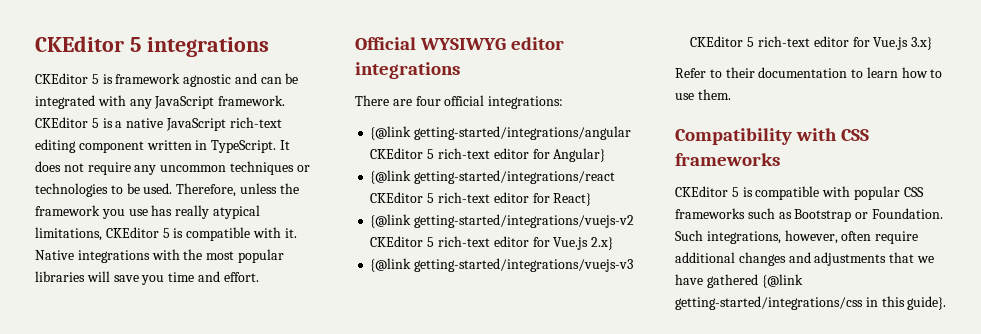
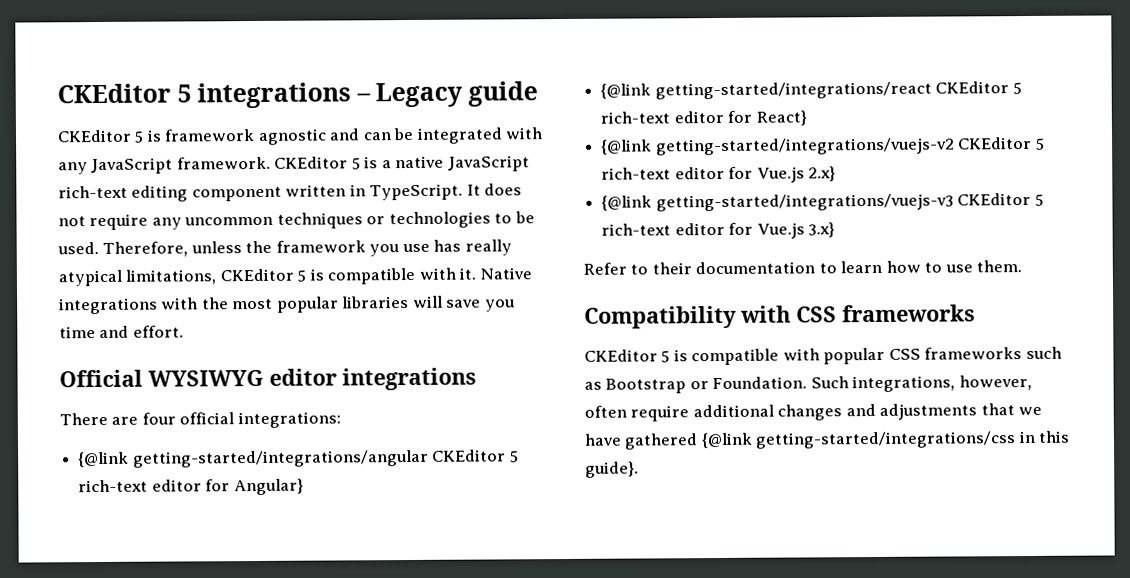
(269, 47) none -> [355,81,539,108] – Legacy guide

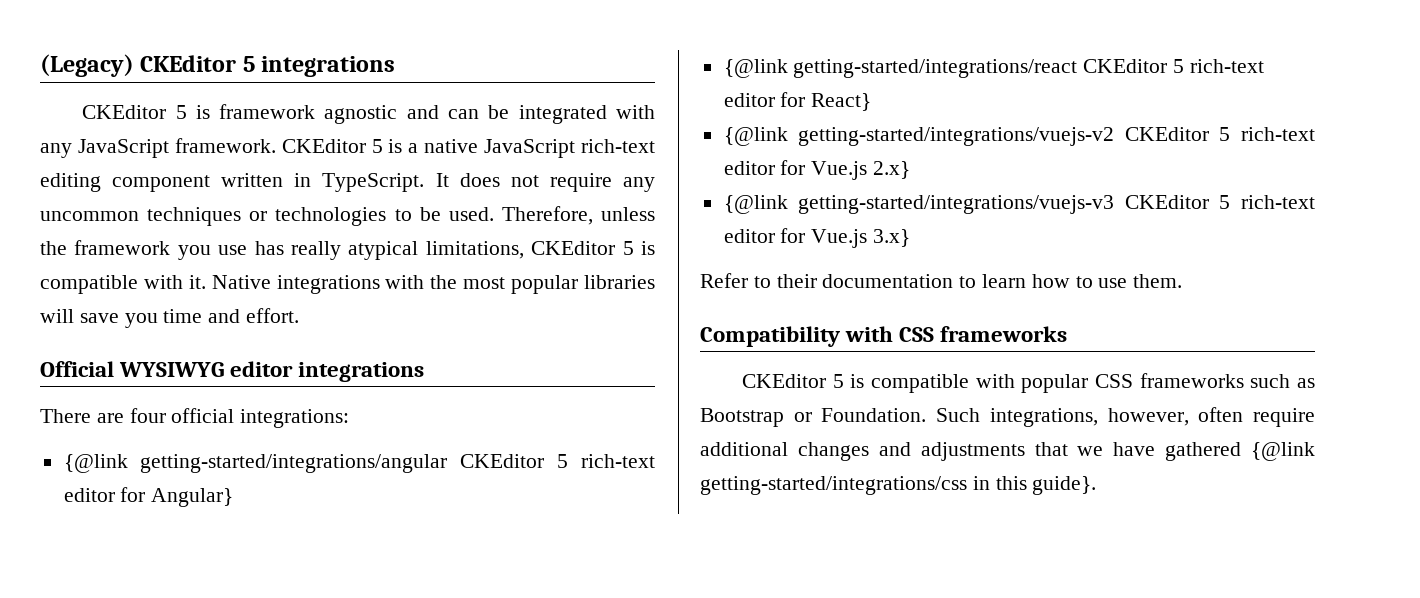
(57, 93) none -> [40,54,134,77] (Legacy)
[355,81,539,108] – Legacy guide -> (396, 66) none

